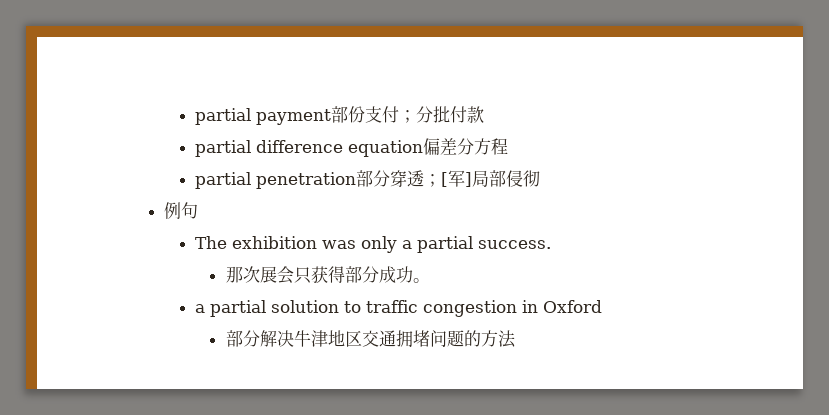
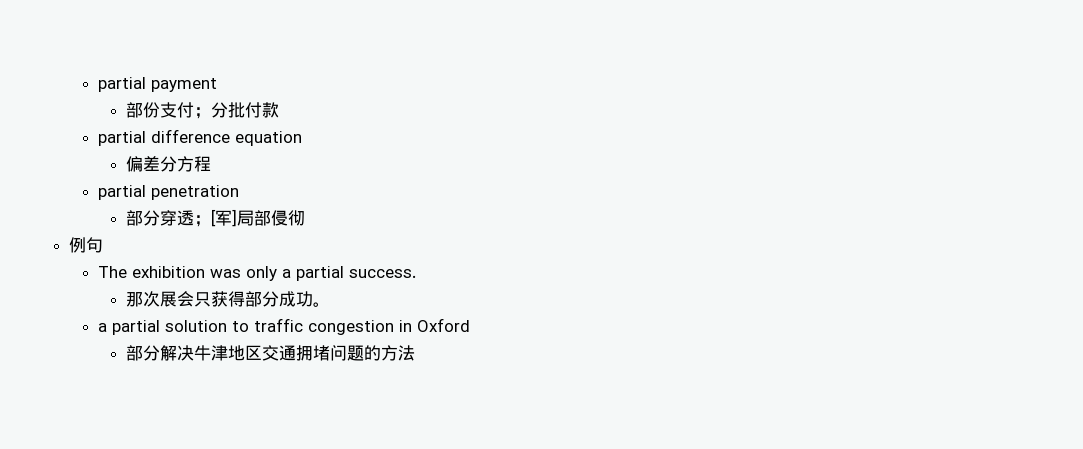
(332, 117) none -> (217, 85) //
(424, 148) none -> (302, 138) //
(357, 180) none -> (239, 192) //

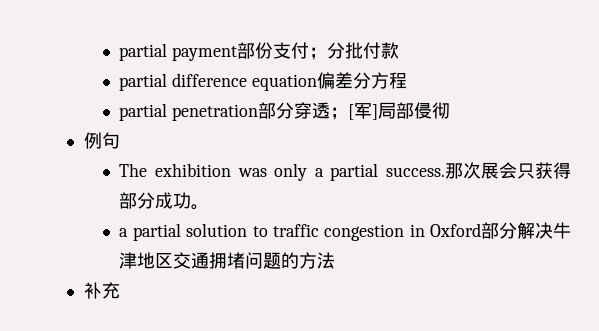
(217, 85) // -> (238, 53) none
(302, 138) // -> (318, 82) none
(239, 192) // -> (259, 112) none
(416, 273) // -> (446, 172) none
(470, 325) // -> (481, 230) none
(416, 353) none -> [83,282,120,299] // 补充

